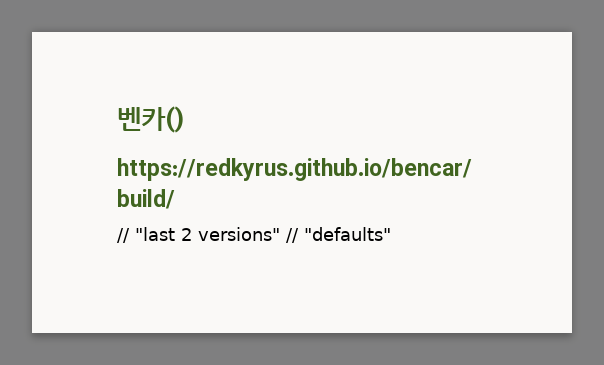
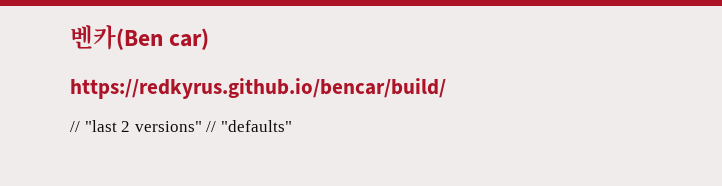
[117,106,184,133] 벤카() -> [70,25,210,50] 벤카(Ben car)

